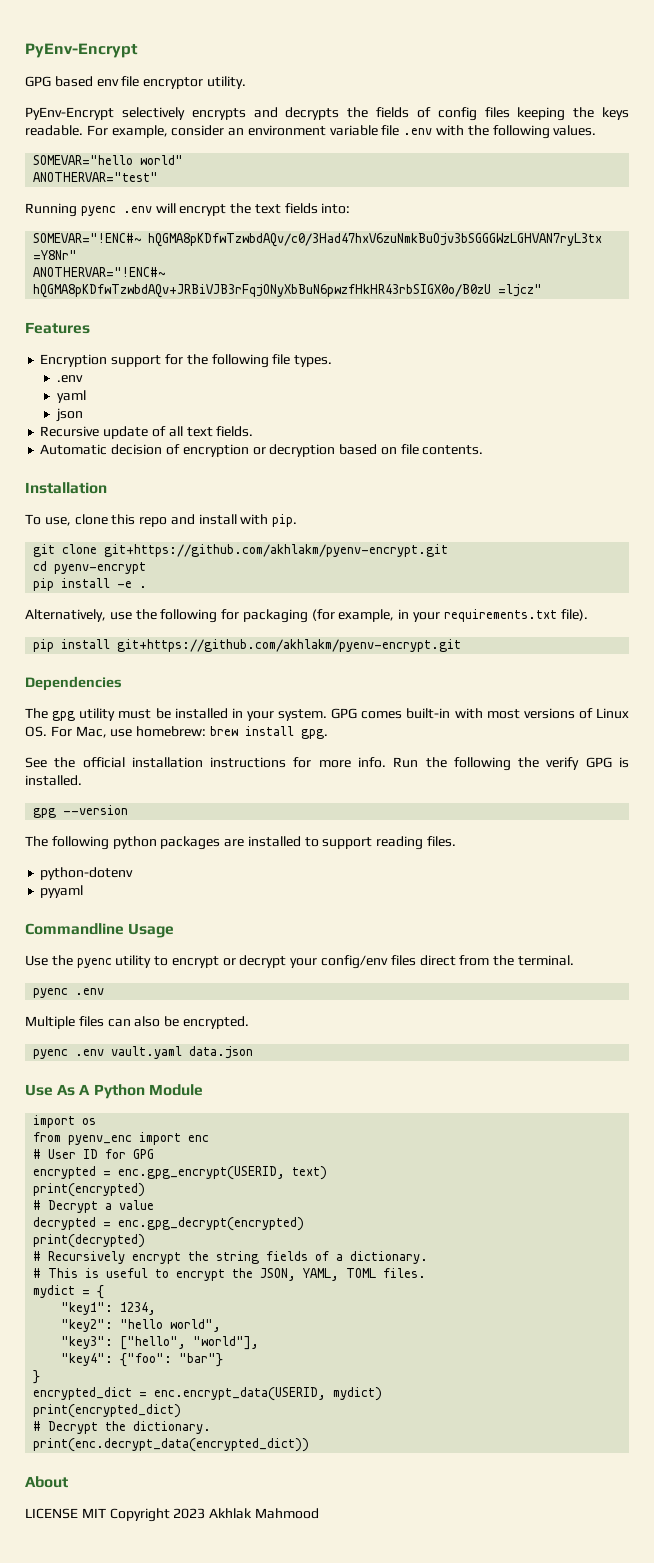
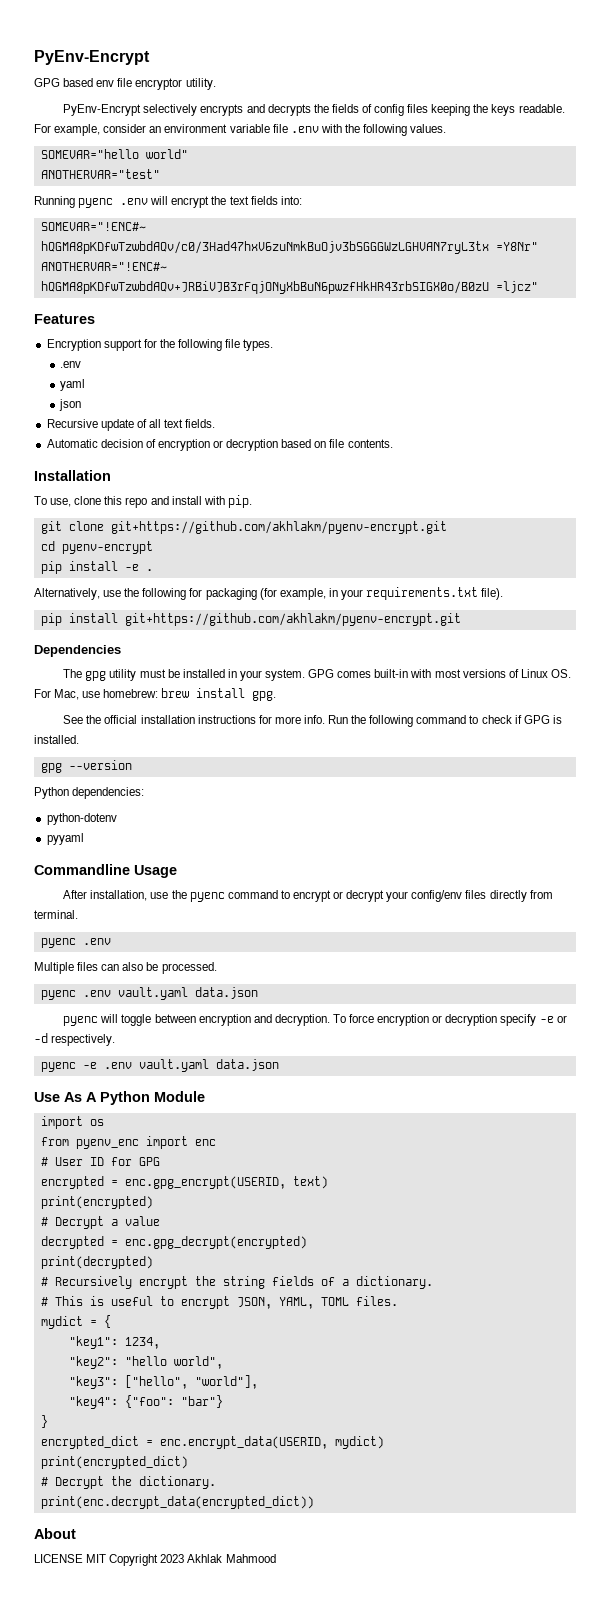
[518,757,580,770] the verify -> [416,715,522,724] command to check if
[25,836,457,850] The following python packages are installed to support reading files. -> [34,787,145,799] Python dependencies:
[25,955,48,966] Use -> [63,890,169,901] After installation, use
[115,955,152,968] utility -> [227,890,278,899] command
[419,955,515,966] direct from the -> [489,890,553,902] directly from
[182,1016,249,1029] encrypted. -> [161,962,217,974] processed.
(254, 1052) none -> [63,1014,567,1026] [34,1033,116,1046] [40,1059,279,1072] // pyenc will toggle between encryption and decryption. To force encryption or decryption specify -e or -d respectively. // pyenc -e .env vault.yaml data.json
[232,1268,254,1278] the -> (230, 1302) none

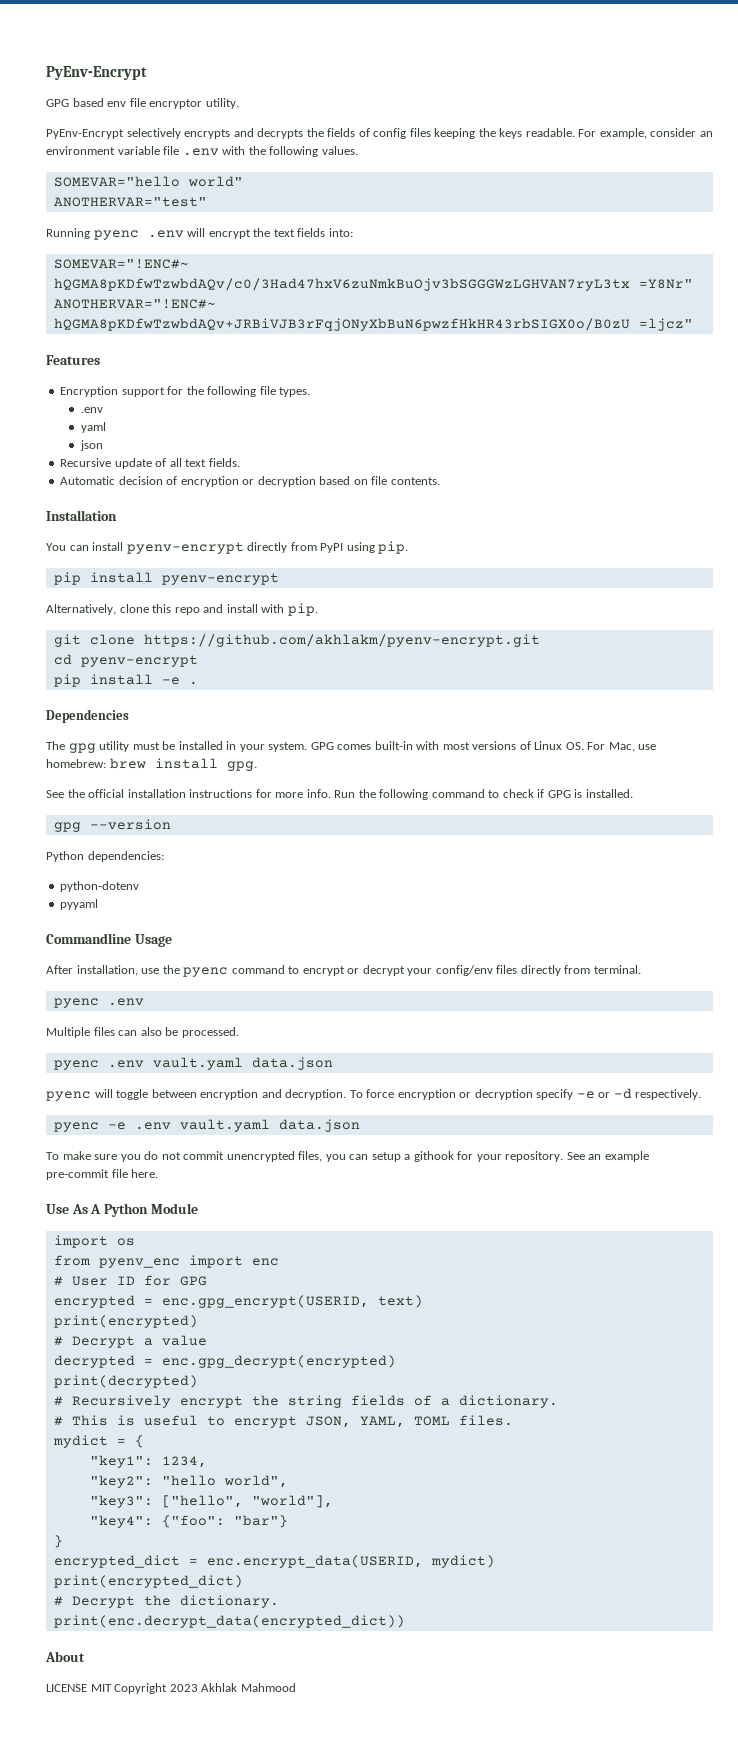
[34,496,72,507] To use, -> [46,541,409,554] [53,572,279,585] [46,604,116,615] You can install pyenv-encrypt directly from PyPI using pip. // pip install pyenv-encrypt // Alternatively,
[110,521,447,534] git+https://github.com/akhlakm/pyenv-encrypt.git -> [143,634,540,647] https://github.com/akhlakm/pyenv-encrypt.git
[34,587,504,600] [40,613,461,626] // Alternatively, use the following for packaging (for example, in your requirements.txt file). // pip install git+https://github.com/akhlakm/pyenv-encrypt.git -> (198, 683) none
(279, 1065) none -> [46,1151,649,1162] [46,1169,159,1180] // To make sure you do not commit unencrypted files, you can setup a githook for your repository. See an example pre-commit file here.

